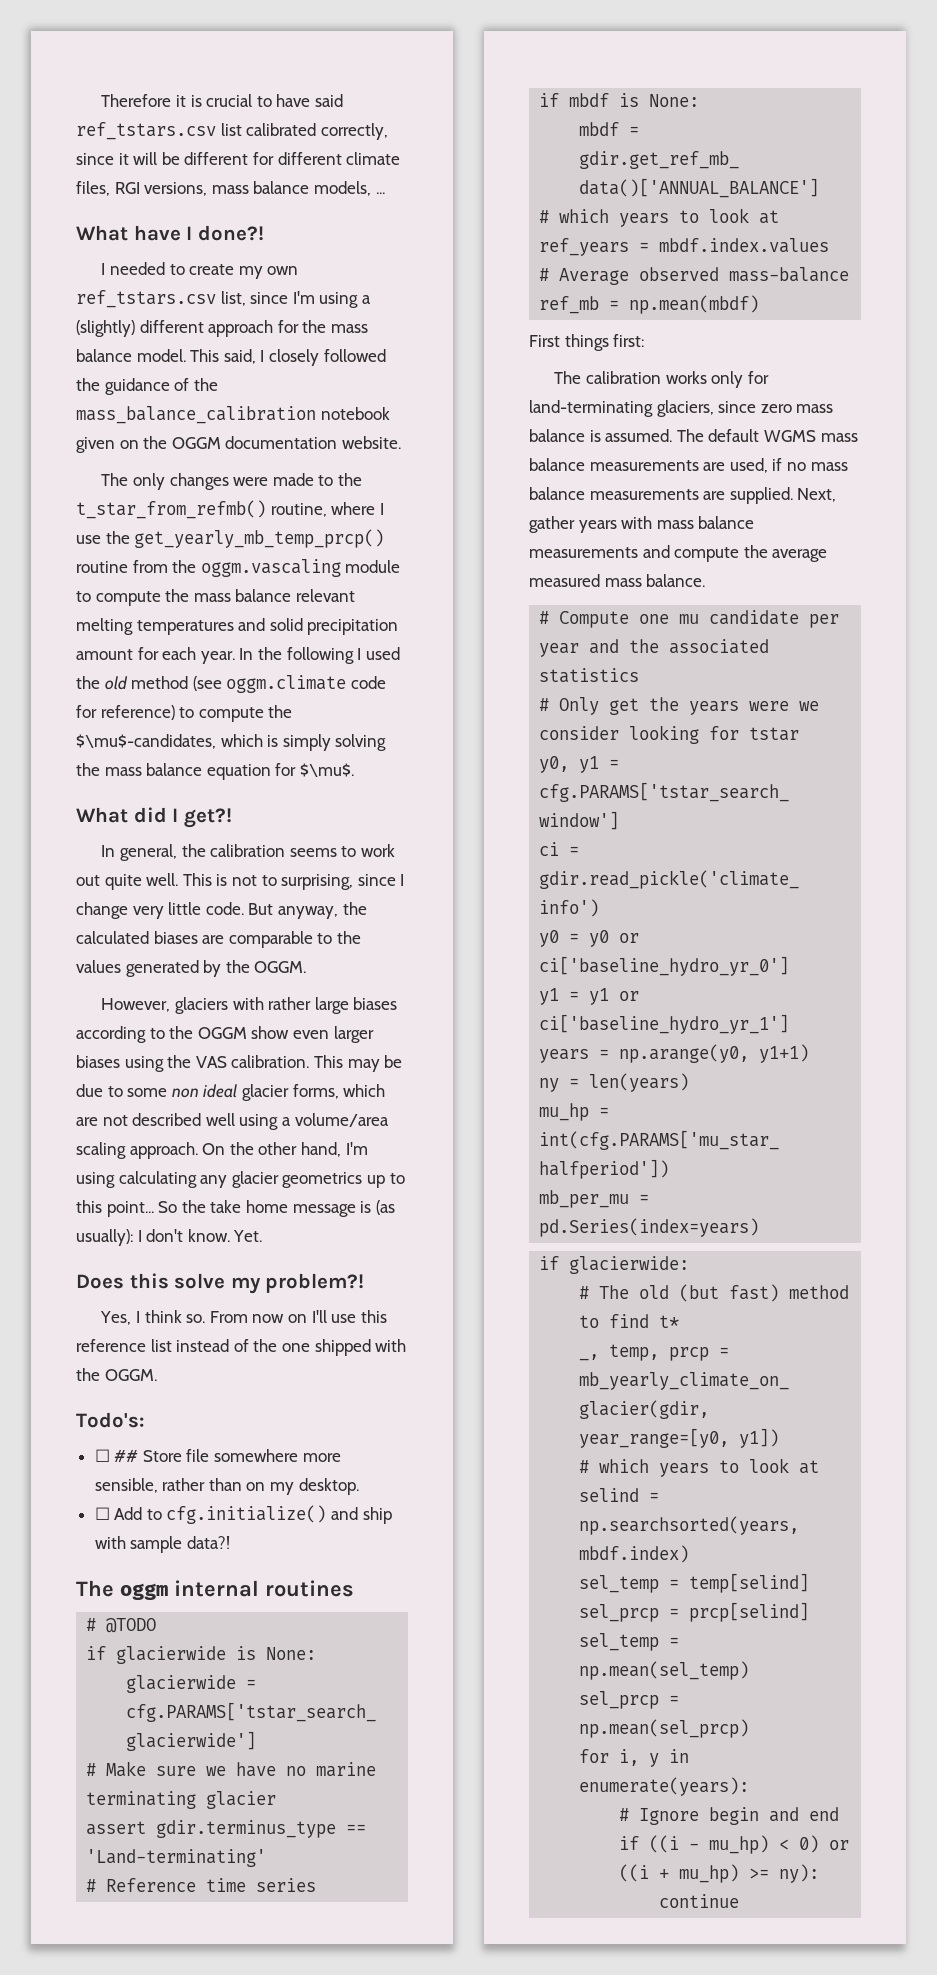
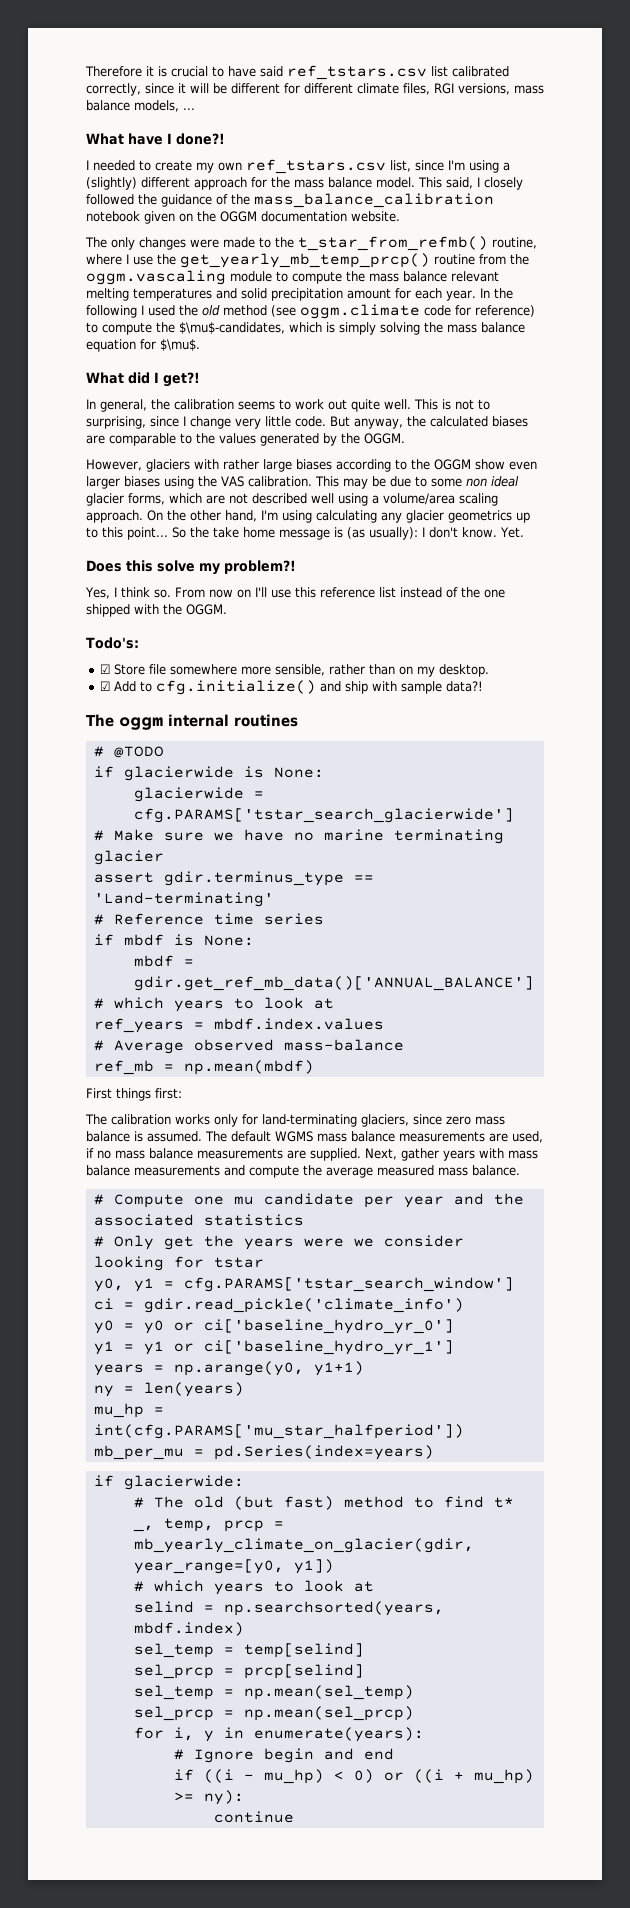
[94,1449,139,1462] ☐ ## -> [100,664,111,674] ☑
[94,1507,110,1520] ☐ -> [100,681,111,691] ☑

